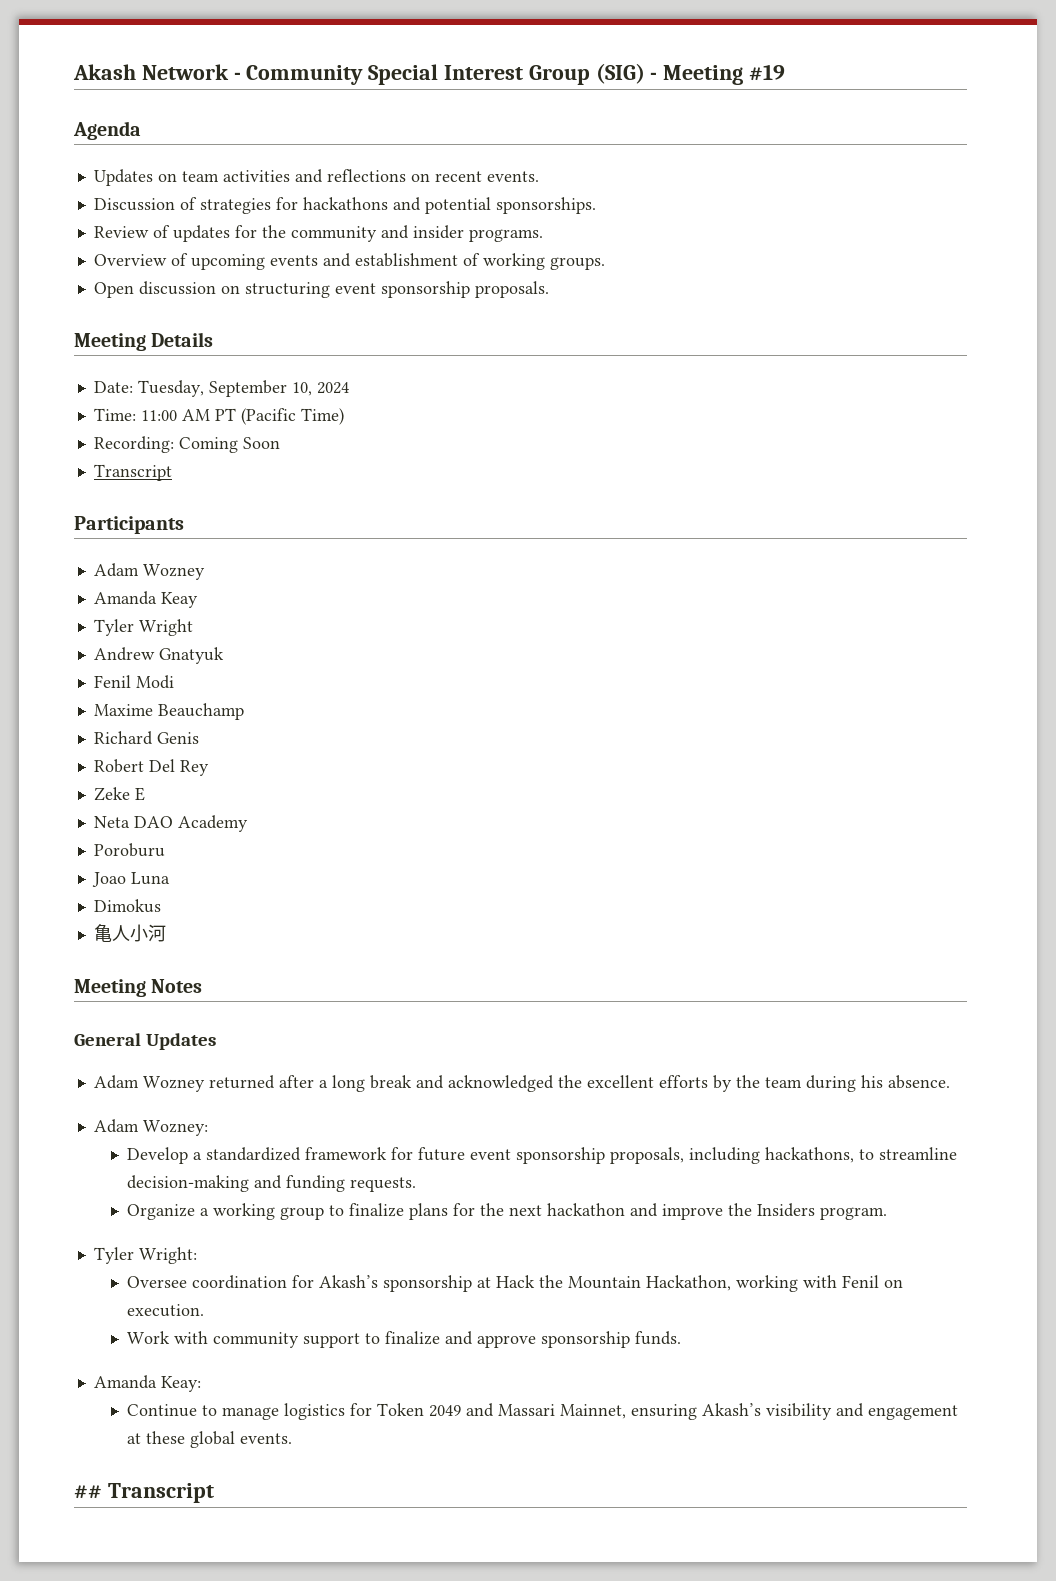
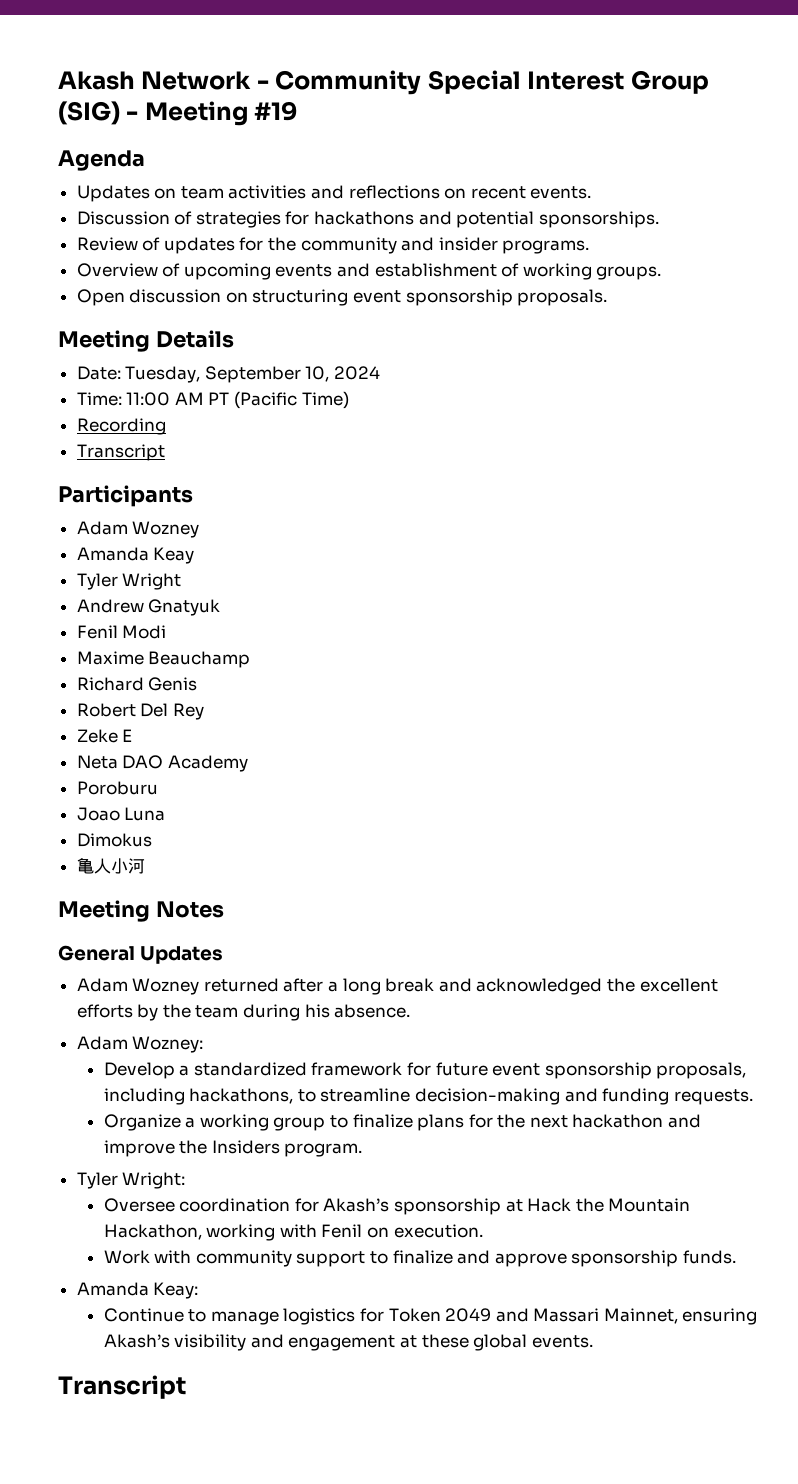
[93,436,280,453] Recording: Coming Soon -> [76,418,166,435] Recording
[74,1485,102,1499] ## -> (593, 1341) none

